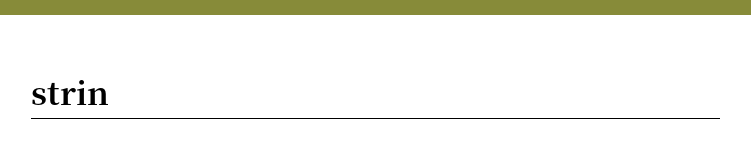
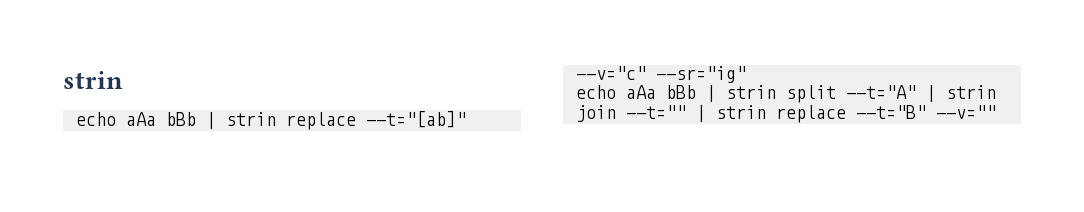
[31,80,109,105] strin -> [63,71,123,89] [75,111,466,130] [575,66,746,83] [575,85,996,103] [575,105,996,123] strin // echo aAa bBb | strin replace --t="[ab]" --v="c" --sr="ig" // echo aAa bBb | strin split --t="A" | strin join --t="" | strin replace --t="B" --v=""

